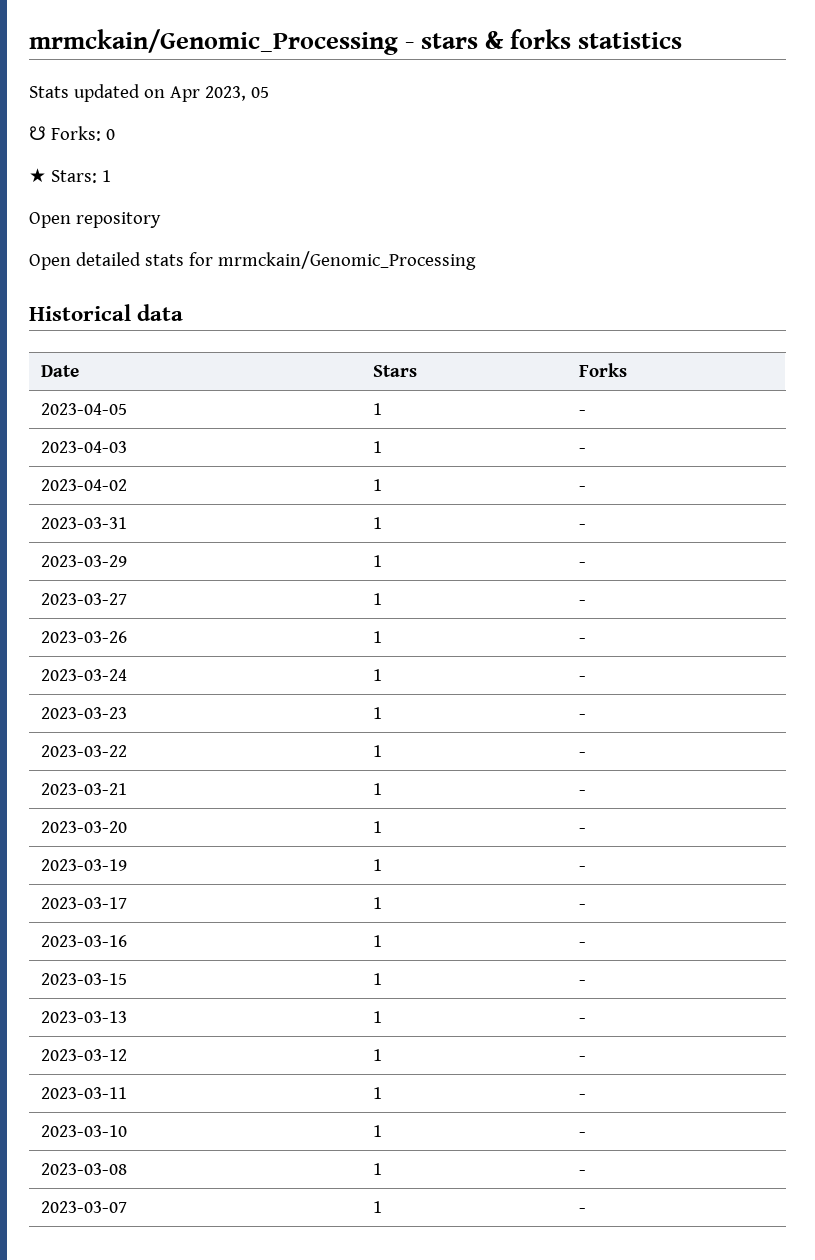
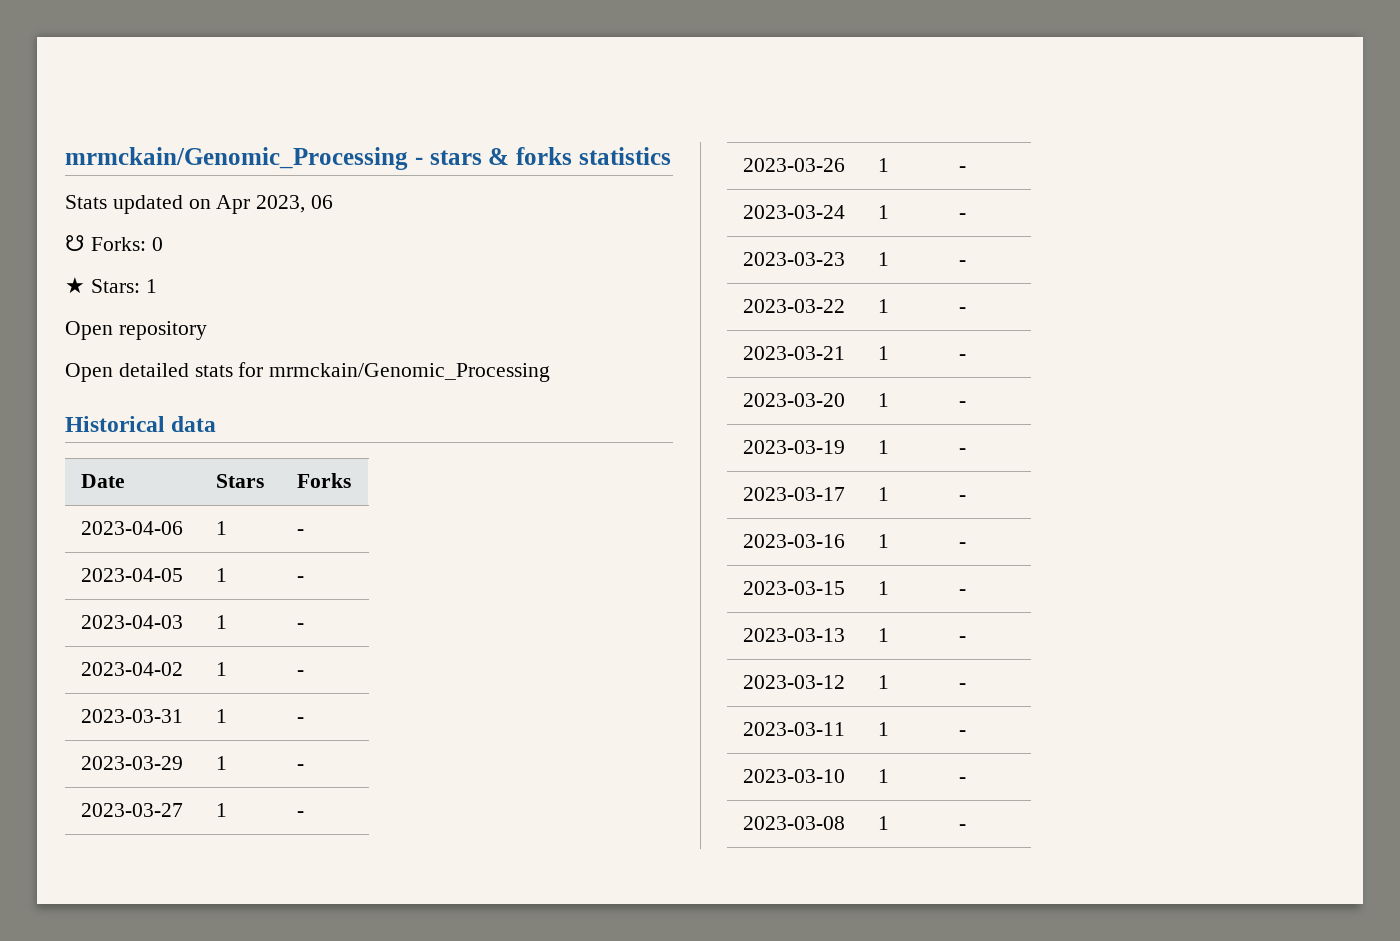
[250,87,269,98] 05 -> [311,195,334,209] 06
(627, 370) none -> [81,521,184,535] [216,521,228,535] [297,529,305,535] // 2023-04-06 | 1 | -
[40,1201,127,1213] [372,1201,382,1213] [578,1208,586,1213] // 2023-03-07 | 1 | - -> (967, 827) none

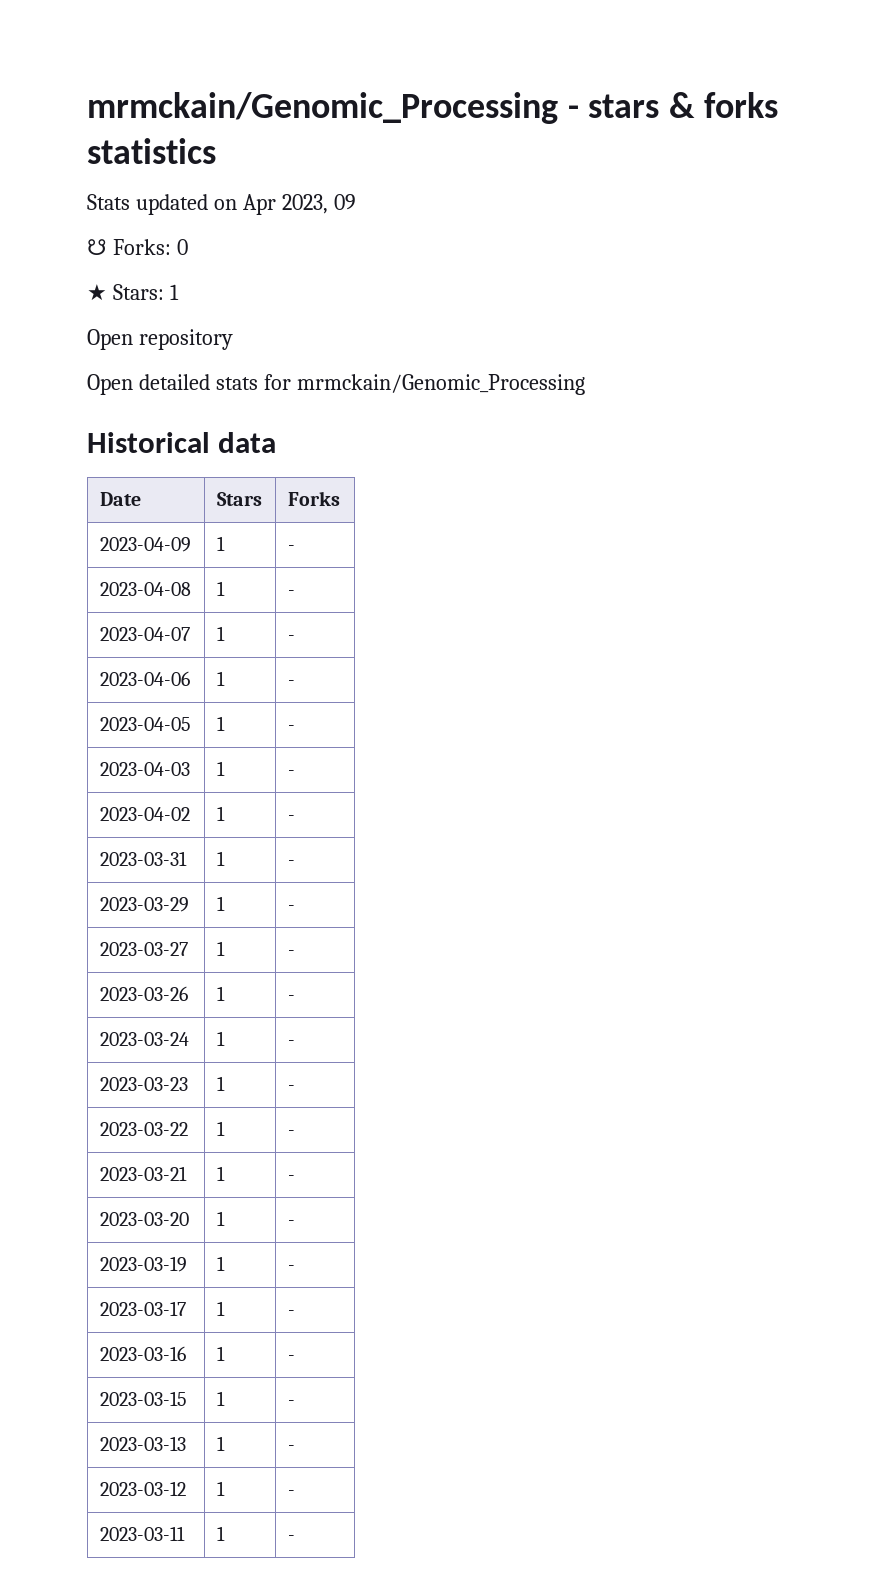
[311,195,334,209] 06 -> [333,194,356,210] 09
(352, 480) none -> [99,537,191,552] [216,536,225,551] [287,545,295,551] [99,582,191,596] [216,581,225,596] [287,590,295,596] [99,627,190,641] [216,626,225,641] [287,635,295,641] // 2023-04-09 | 1 | - // 2023-04-08 | 1 | - // 2023-04-07 | 1 | -
[743,769,846,783] [878,769,890,783] [959,777,967,783] [743,816,846,830] [878,816,890,830] [959,824,967,830] // 2023-03-10 | 1 | - // 2023-03-08 | 1 | - -> (295, 1538) none

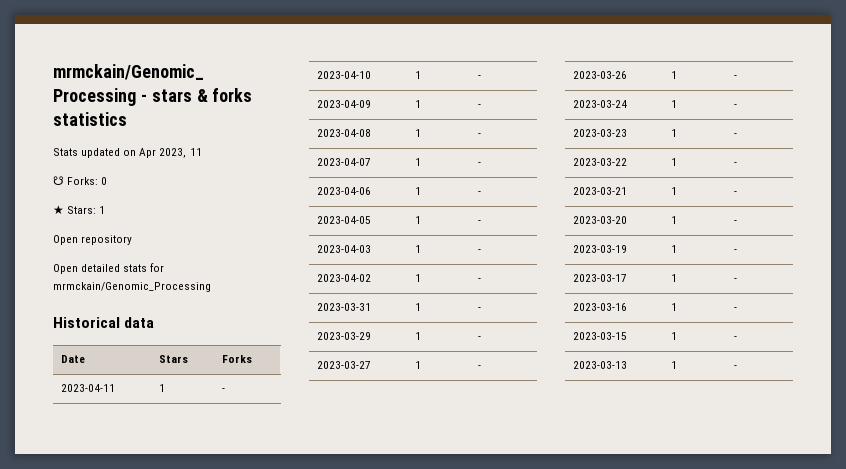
[333,194,356,210] 09 -> [189,148,202,156] 11
(340, 498) none -> [61,384,116,392] [159,384,166,392] [222,388,226,392] [317,71,372,79] [415,71,422,79] [478,75,482,79] // 2023-04-11 | 1 | - // 2023-04-10 | 1 | -
[99,1481,186,1496] [216,1481,225,1496] [287,1490,295,1496] [99,1526,185,1541] [216,1526,225,1541] [287,1535,295,1541] // 2023-03-12 | 1 | - // 2023-03-11 | 1 | - -> (738, 367) none

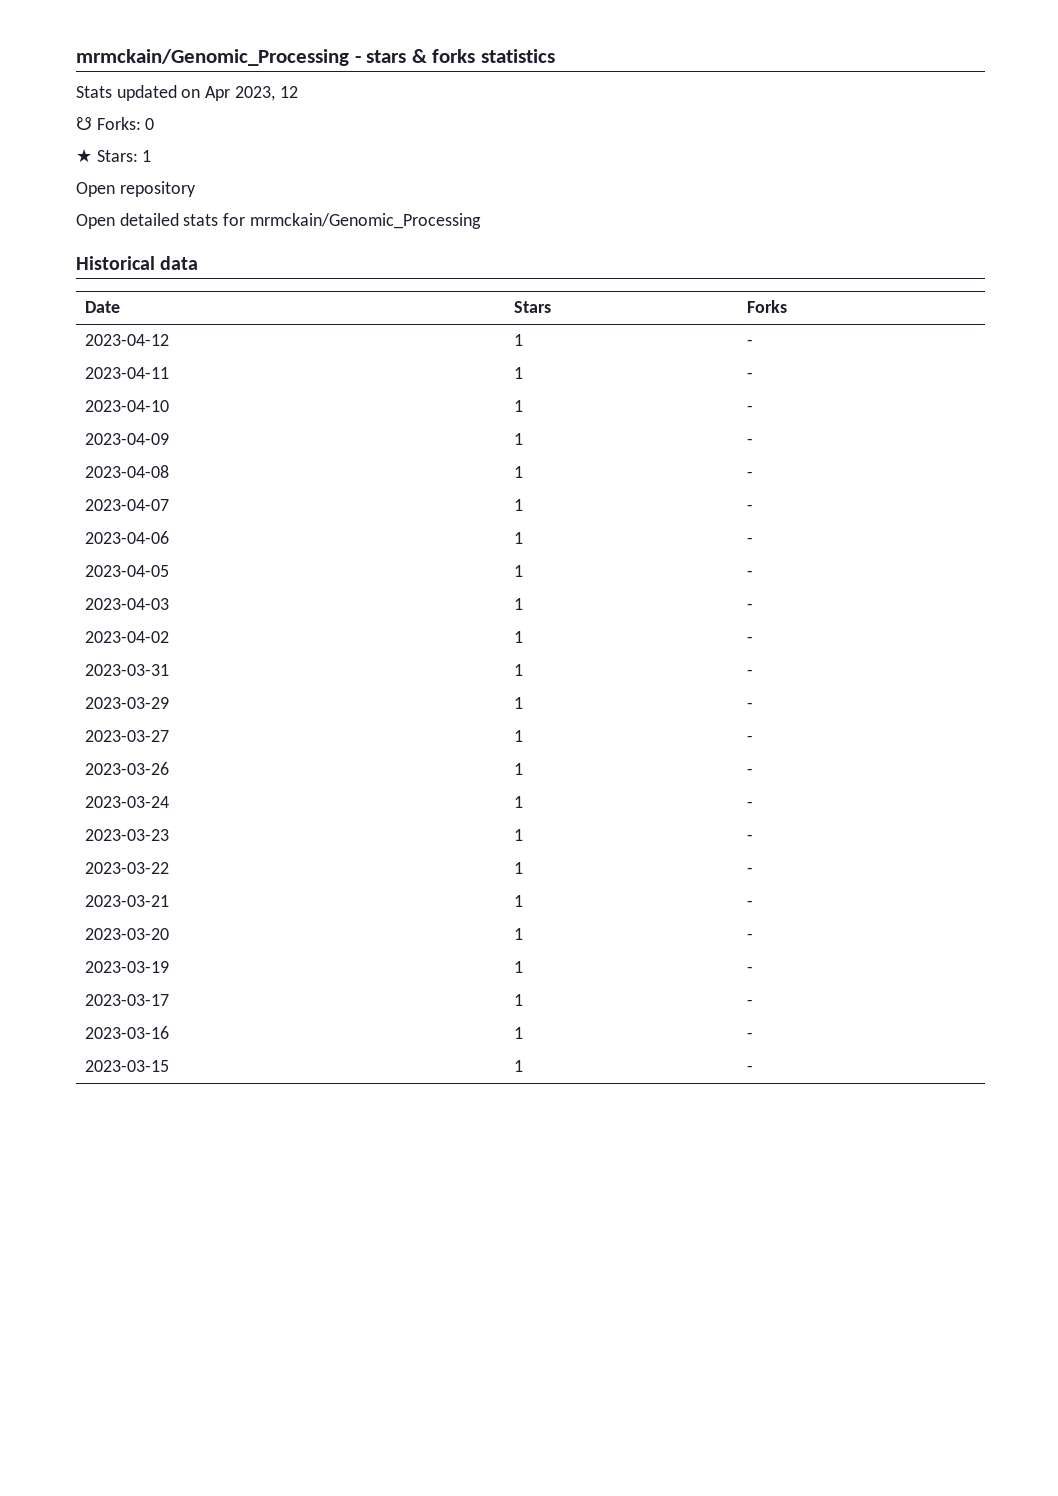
[189,148,202,156] 11 -> [279,86,298,98] 12
(253, 359) none -> [84,334,169,346] [513,334,523,346] [746,339,753,346] // 2023-04-12 | 1 | -
[573,361,628,369] [671,361,678,369] [734,365,738,369] // 2023-03-13 | 1 | - -> (753, 1068) none

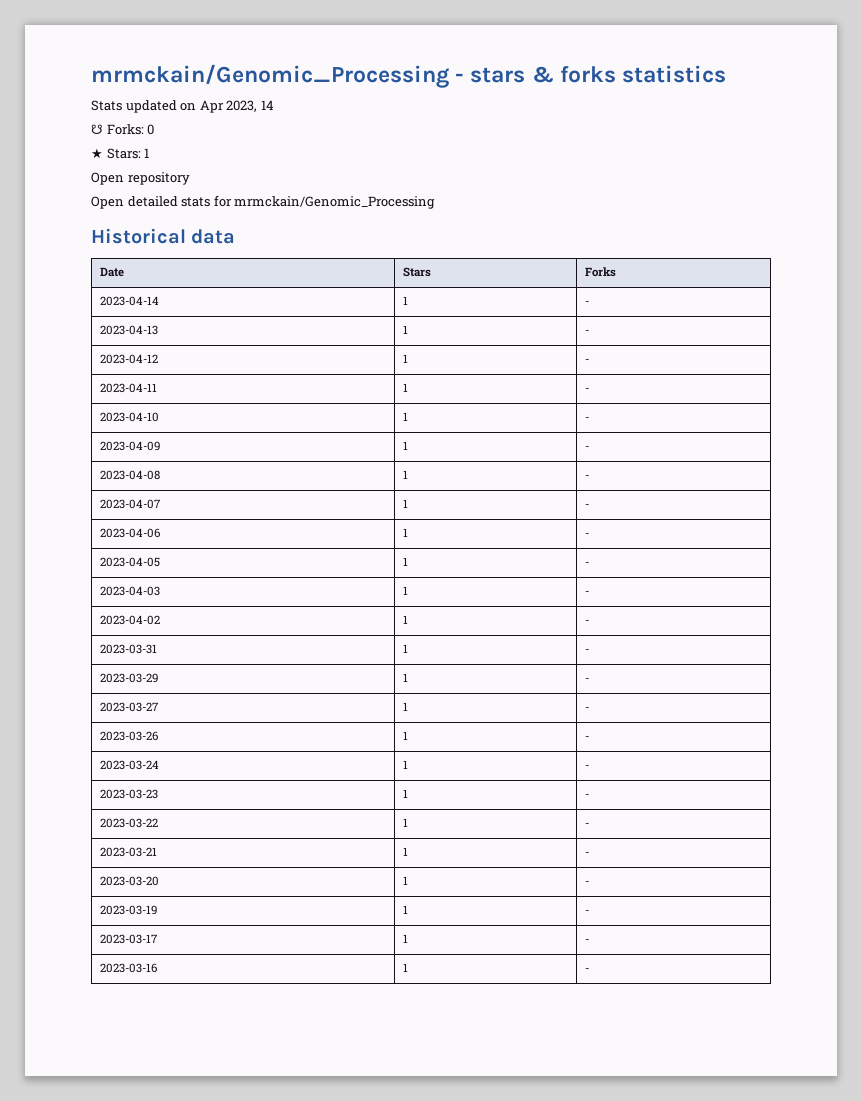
[279,86,298,98] 12 -> [260,100,274,110] 14
(787, 306) none -> [100,296,160,306] [403,296,409,305] [585,301,590,305] [100,325,159,335] [403,325,409,334] [585,330,590,334] // 2023-04-14 | 1 | - // 2023-04-13 | 1 | -
[84,1060,169,1072] [513,1060,523,1072] [746,1065,753,1072] // 2023-03-15 | 1 | - -> (590, 970) none

